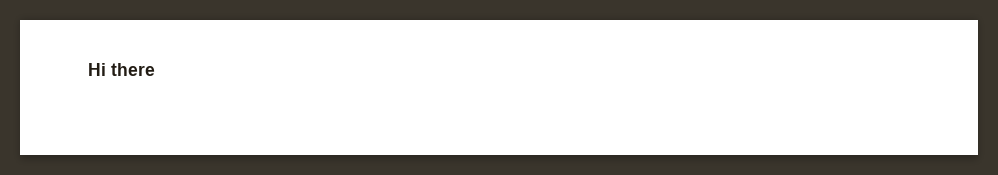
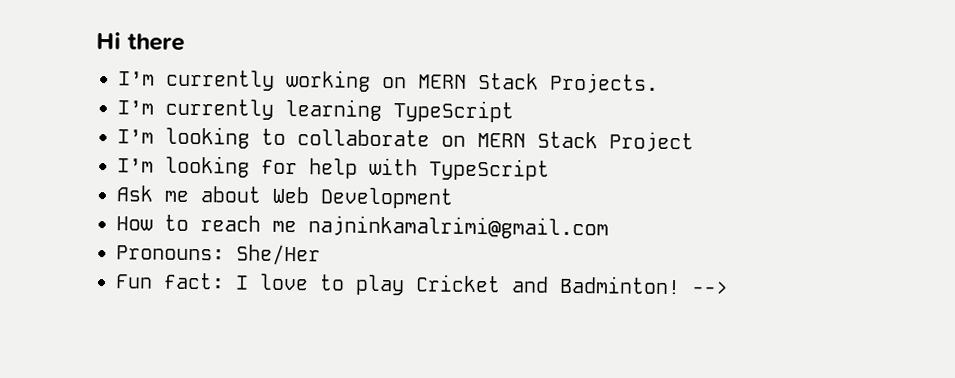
(155, 69) none -> [118,69,659,94] [117,98,514,123] [117,126,694,153] [117,155,550,181] [116,185,454,209] [116,214,609,240] [116,244,321,266] [115,272,729,296] // I’m currently working on MERN Stack Projects. // I’m currently learning TypeScript // I’m looking to collaborate on MERN Stack Project // I’m looking for help with TypeScript // Ask me about Web Development // How to reach me najninkamalrimi@gmail.com // Pronouns: She/Her // Fun fact: I love to play Cricket and Badminton! -->

